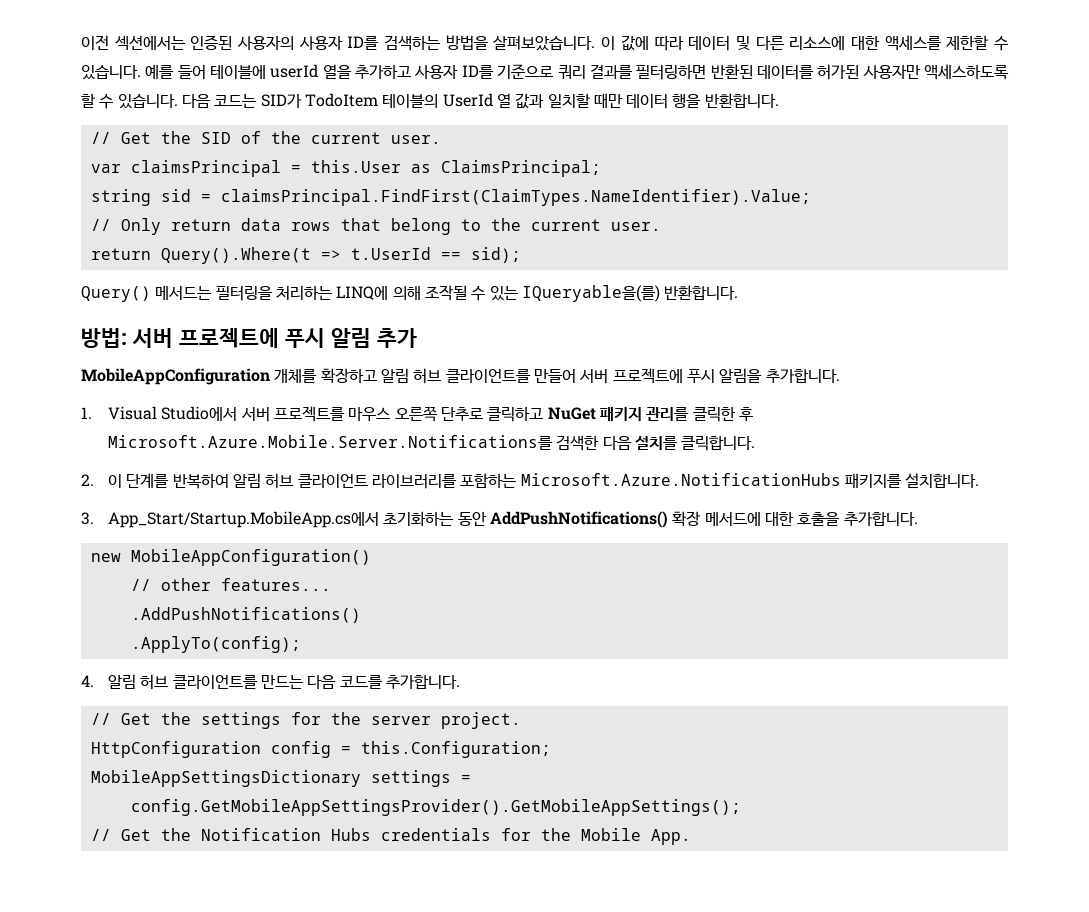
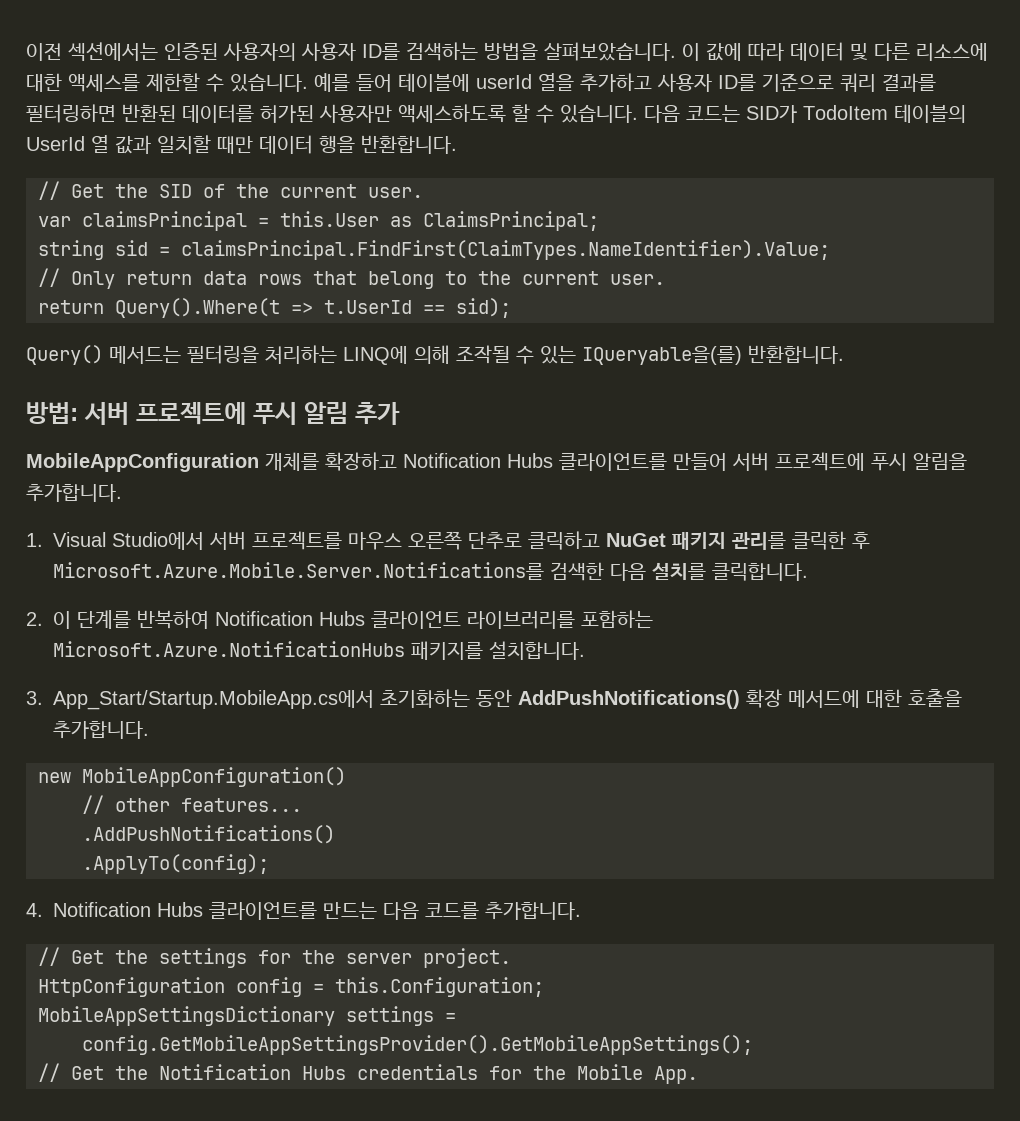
[380,368,442,384] 알림 허브 -> [403,453,553,468] Notification Hubs
[233,473,294,489] 알림 허브 -> [215,611,365,626] Notification Hubs
[108,674,169,690] 알림 허브 -> [53,902,203,917] Notification Hubs

